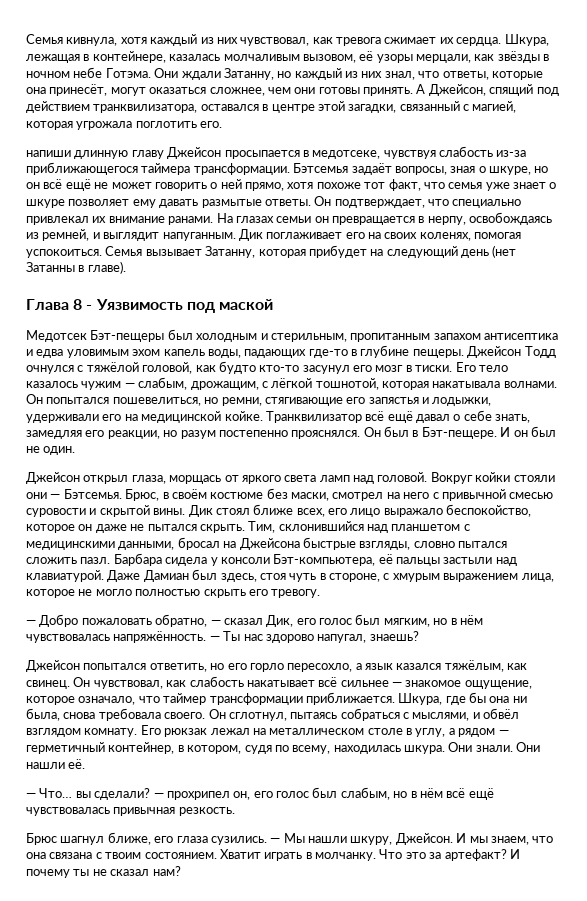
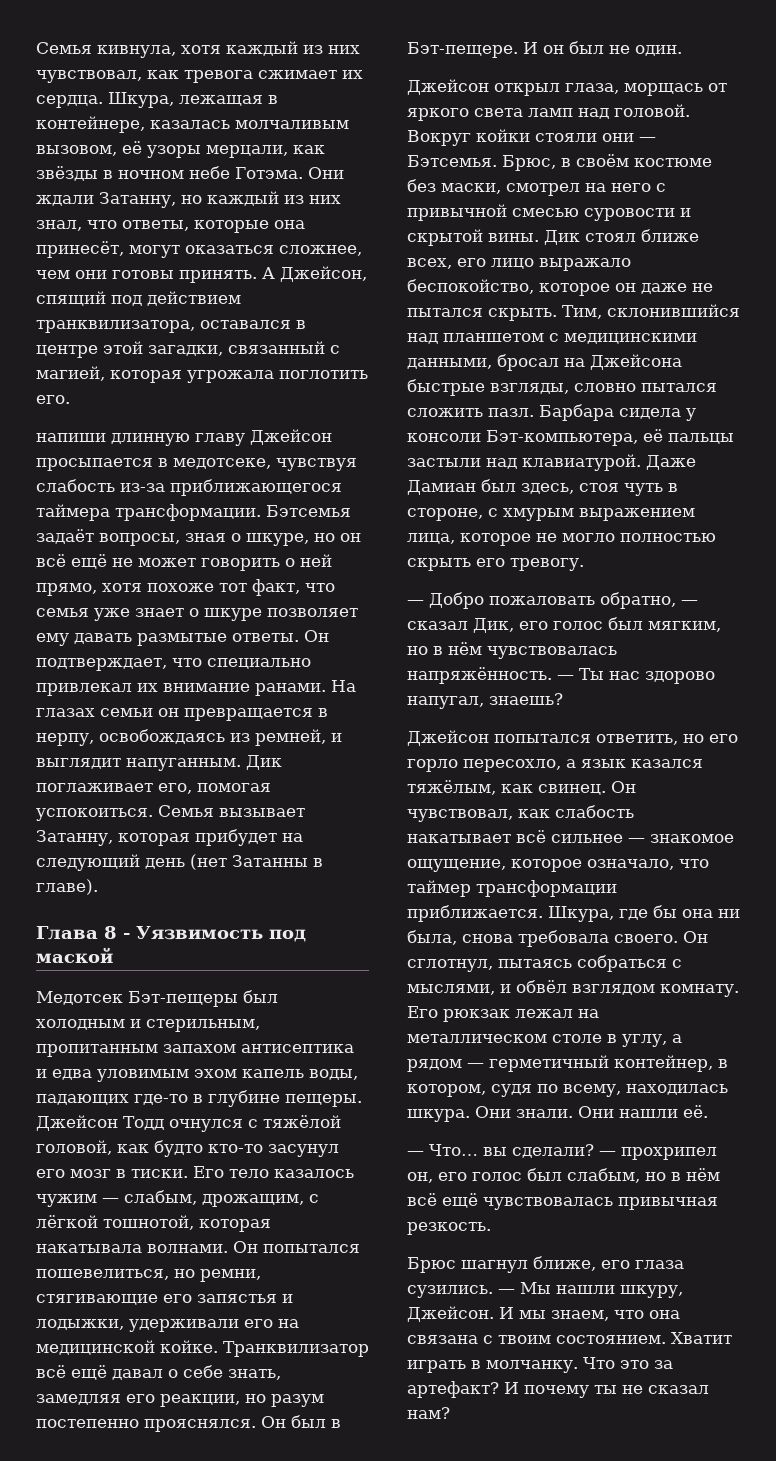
[345,232,471,241] его на своих коленях, -> [158,783,192,794] его,

